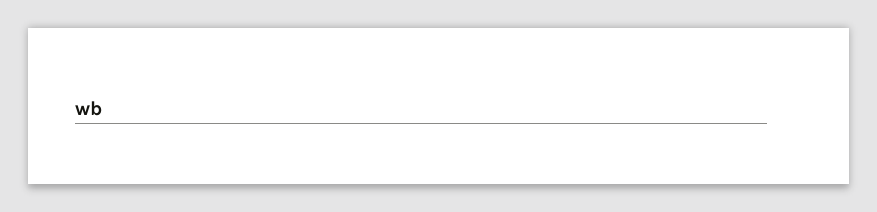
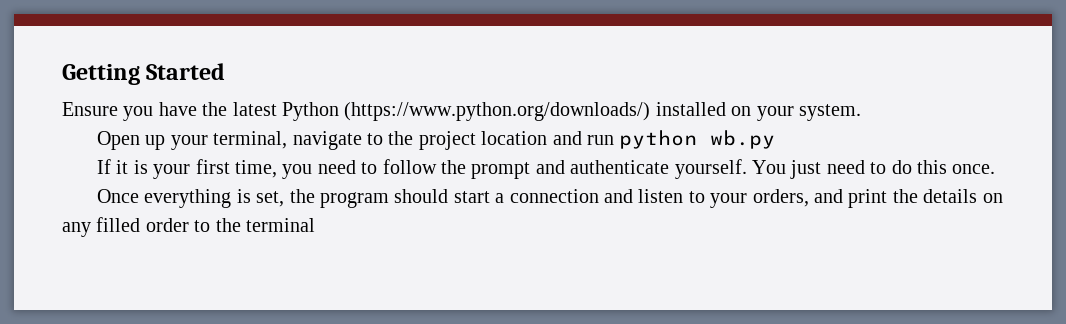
[75,101,102,116] wb -> [62,63,226,85] [62,102,861,121] [97,130,776,150] [97,159,996,179] [97,189,1003,208] [62,217,315,237] Getting Started // Ensure you have the latest Python (https://www.python.org/downloads/) installed on your system. // Open up your terminal, navigate to the project location and run python wb.py // If it is your first time, you need to follow the prompt and authenticate yourself. You just need to do this once. // Once everything is set, the program should start a connection and listen to your orders, and print the details on any filled order to the terminal

